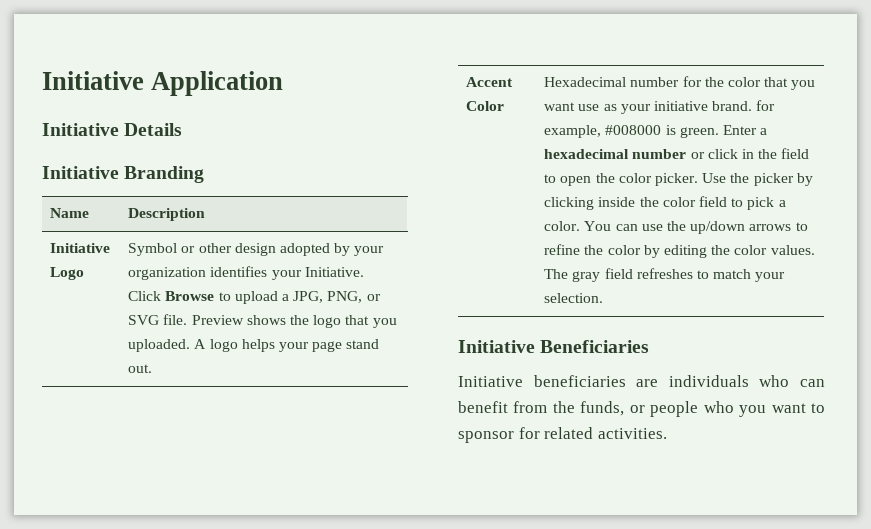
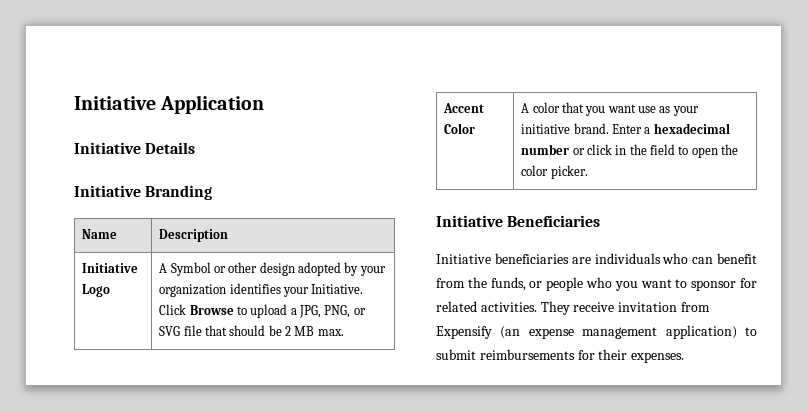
(85, 273) none -> [159,263,168,273] A
[163,314,397,328] [128,339,380,352] [128,364,153,373] [466,77,514,87] [466,101,505,111] [544,76,724,87] file. Preview shows the logo that you uploaded. A logo helps your page stand out. // Accent Color | Hexadecimal number for the -> [183,325,344,336] [443,103,485,113] [444,123,476,134] [521,103,530,113] file that should be 2 MB max. // Accent Color | A
[756,100,776,111] [544,125,719,138] for example, #008000 is green. -> (609, 128) none
[702,173,813,186] [544,196,786,210] [544,221,808,234] [544,244,815,258] [544,268,786,282] [544,293,604,303] Use the picker by clicking inside the color field to pick a color. You can use the up/down arrows to refine the color by editing the color values. The gray field refreshes to match your selection. -> (588, 172) none
(667, 433) none -> [540,301,710,315] [436,325,757,339] [436,349,685,363] They receive invitation from Expensify (an expense management application) to submit reimbursements for their expenses.

